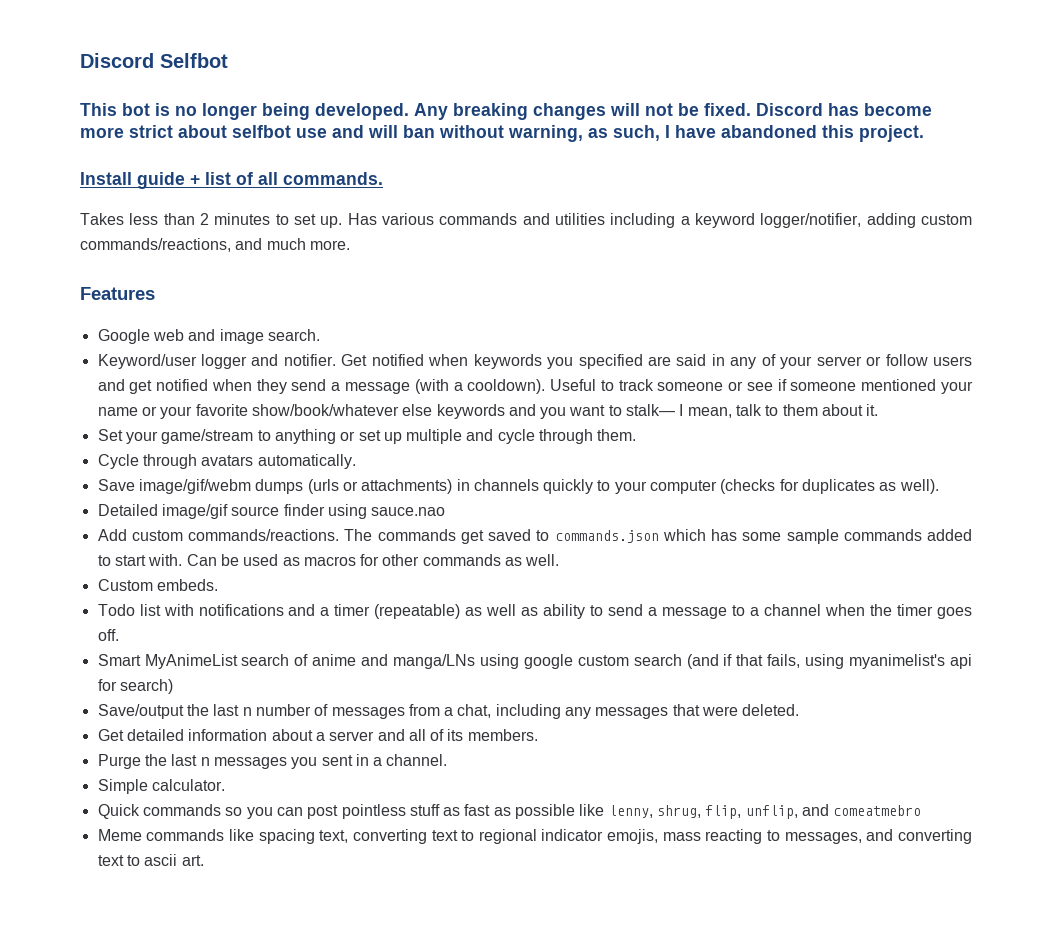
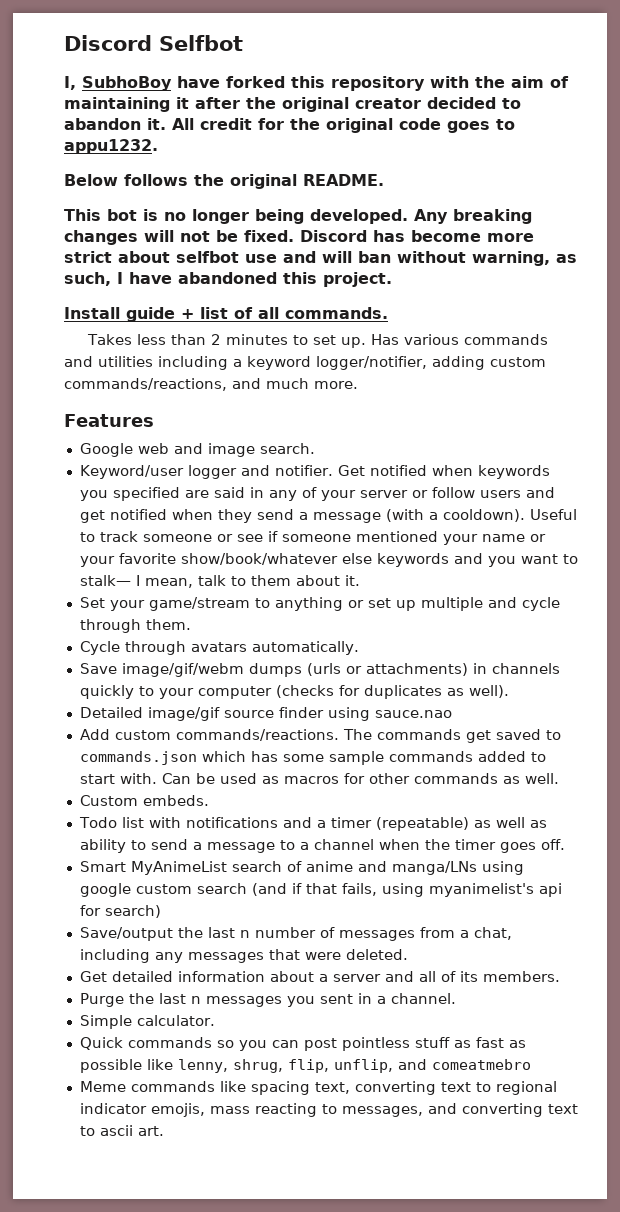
(228, 60) none -> [64,76,569,91] [64,97,521,112] [64,118,515,133] [64,139,158,154] [64,174,384,189] // I, SubhoBoy have forked this repository with the aim of maintaining it after the original creator decided to abandon it. All credit for the original code goes to appu1232. // Below follows the original README.

